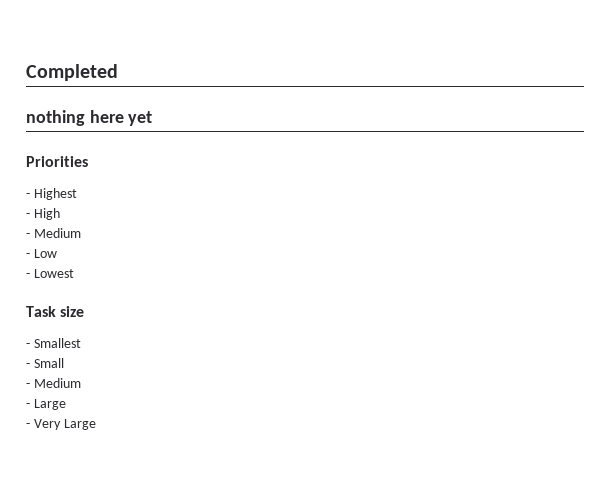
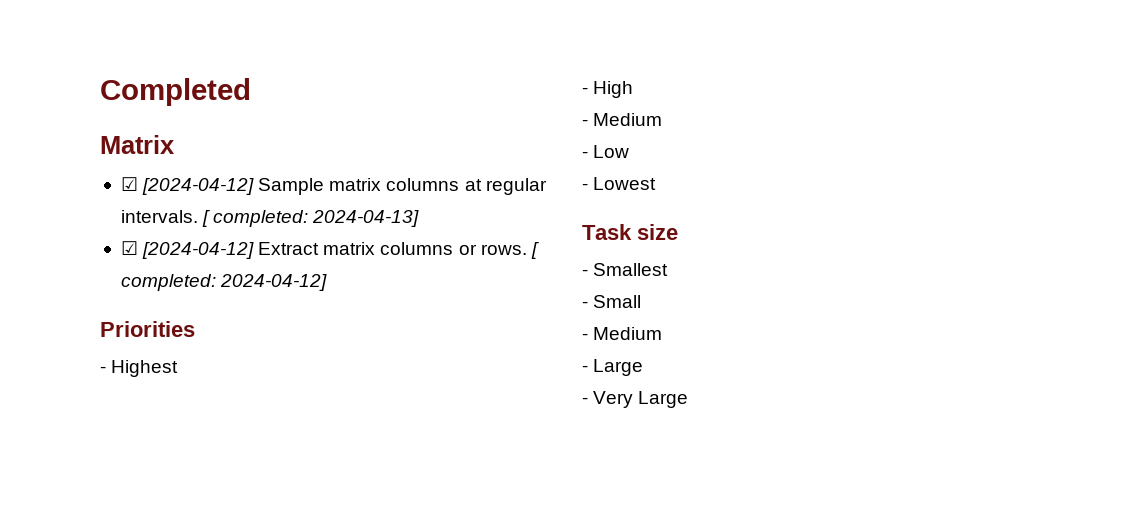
[26,110,153,126] nothing here yet -> [100,135,174,154] [120,177,547,195] [120,210,420,227] [120,241,539,259] [120,274,328,291] Matrix // ☑ [2024-04-12] Sample matrix columns at regular intervals. [ completed: 2024-04-13] // ☑ [2024-04-12] Extract matrix columns or rows. [ completed: 2024-04-12]

